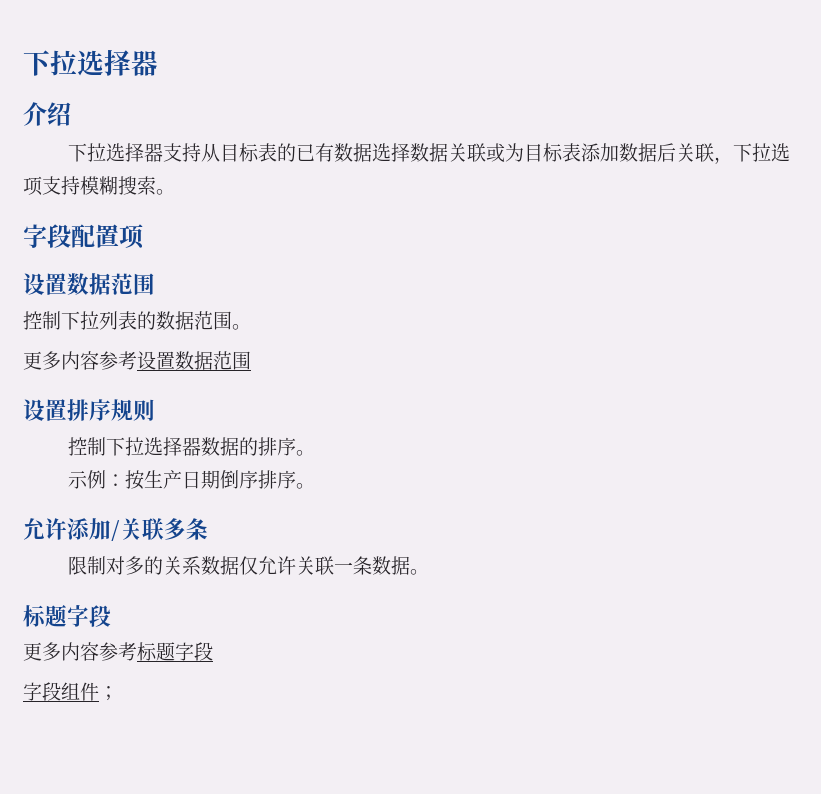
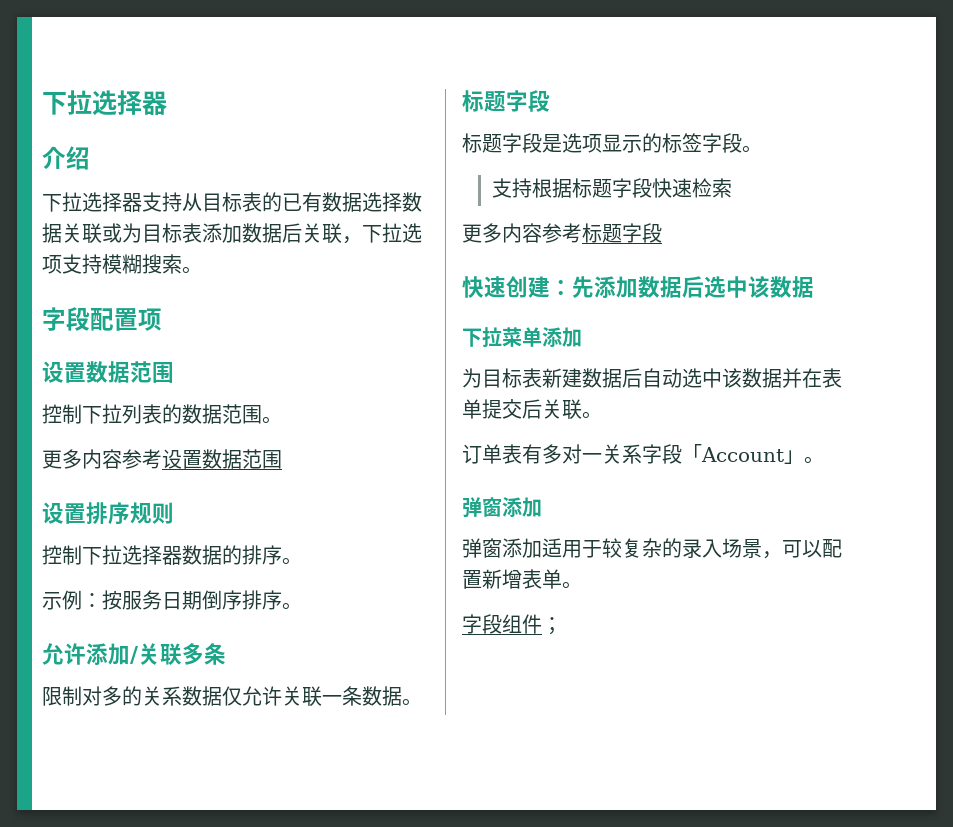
[144,470,183,489] 生产 -> [122,590,162,610] 服务
(111, 616) none -> [462,133,762,153] [492,178,733,198] // 标题字段是选项显示的标签字段。 // 支持根据标题字段快速检索
(213, 651) none -> [462,276,814,298] [462,327,582,347] [462,368,842,388] [462,399,602,420] [462,444,824,464] [462,497,542,518] [462,538,842,559] [462,569,582,589] // 快速创建：先添加数据后选中该数据 // 下拉菜单添加 // 为目标表新建数据后自动选中该数据并在表单提交后关联。 // 订单表有多对一关系字段「Account」。 // 弹窗添加 // 弹窗添加适用于较复杂的录入场景，可以配置新增表单。

